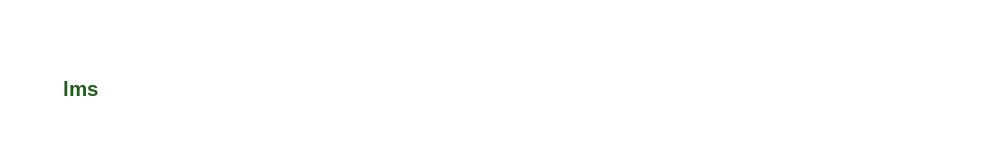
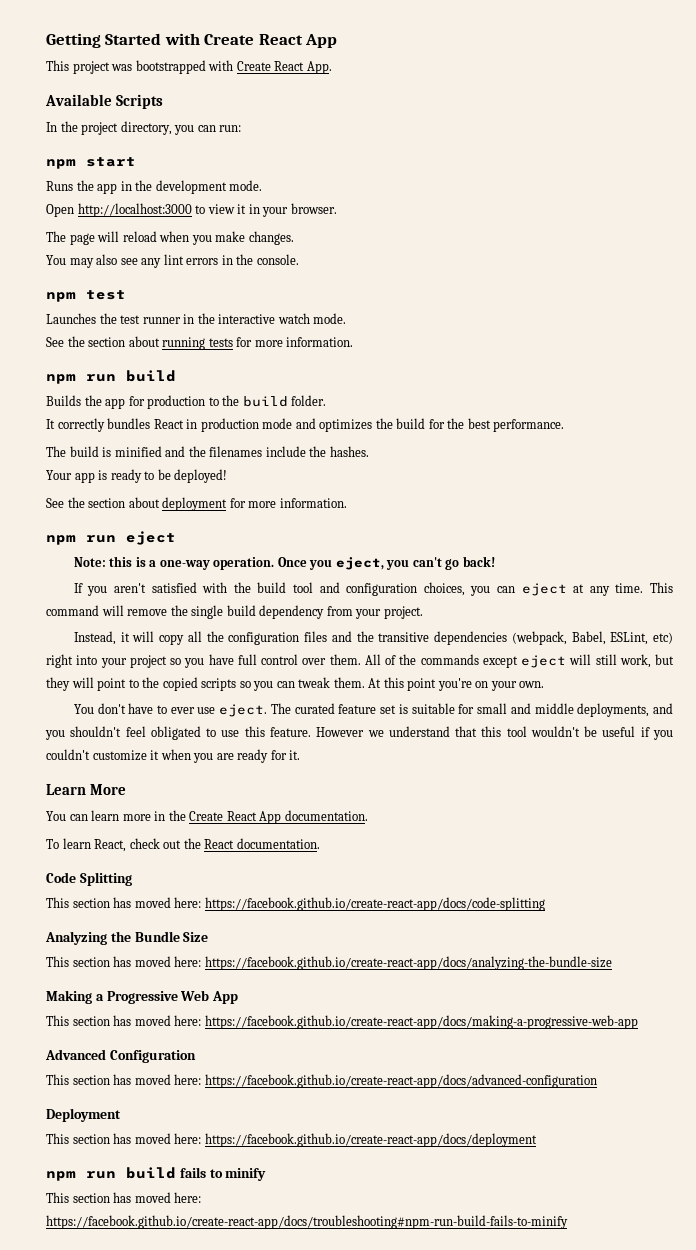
[63,81,98,96] lms -> [46,33,338,48] [46,60,332,74] [45,94,164,109] [46,121,242,135] [46,157,136,169] [46,180,263,194] [46,203,337,217] [46,231,294,245] [46,254,299,268] [46,290,126,302] [46,313,347,324] [46,336,354,350] [46,370,176,384] [46,395,327,409] [46,418,565,432] [46,446,369,457] [46,469,228,483] [46,497,347,511] [46,531,176,545] [73,556,495,570] [73,582,673,596] [46,605,423,619] [73,631,674,645] [46,654,674,668] [46,677,545,691] [73,703,674,717] [45,726,674,740] [46,749,301,763] [46,784,127,795] [46,810,368,824] [46,838,320,852] [46,872,132,886] [46,897,545,911] [45,931,209,945] [46,956,612,970] [46,990,239,1004] [46,1015,638,1029] [45,1049,196,1063] [46,1074,597,1088] [46,1108,121,1122] [46,1133,537,1147] [46,1167,267,1181] [46,1192,202,1203] [46,1215,568,1229] Getting Started with Create React App // This project was bootstrapped with Create React App. // Available Scripts // In the project directory, you can run: // npm start // Runs the app in the development mode. // Open http://localhost:3000 to view it in your browser. // The page will reload when you make changes. // You may also see any lint errors in the console. // npm test // Launches the test runner in the interactive watch mode. // See the section about running tests for more information. // npm run build // Builds the app for production to the build folder. // It correctly bundles React in production mode and optimizes the build for the best performance. // The build is minified and the filenames include the hashes. // Your app is ready to be deployed! // See the section about deployment for more information. // npm run eject // Note: this is a one-way operation. Once you eject, you can't go back! // If you aren't satisfied with the build tool and configuration choices, you can eject at any time. This command will remove the single build dependency from your project. // Instead, it will copy all the configuration files and the transitive dependencies (webpack, Babel, ESLint, etc) right into your project so you have full control over them. All of the commands except eject will still work, but they will point to the copied scripts so you can tweak them. At this point you're on your own. // You don't have to ever use eject. The curated feature set is suitable for small and middle deployments, and you shouldn't feel obligated to use this feature. However we understand that this tool wouldn't be useful if you couldn't customize it when you are ready for it. // Learn More // You can learn more in the Create React App documentation. // To learn React, check out the React documentation. // Code Splitting // This section has moved here: https://facebook.github.io/create-react-app/docs/code-splitting // Analyzing the Bundle Size // This section has moved here: https://facebook.github.io/create-react-app/docs/analyzing-the-bundle-size // Making a Progressive Web App // This section has moved here: https://facebook.github.io/create-react-app/docs/making-a-progressive-web-app // Advanced Configuration // This section has moved here: https://facebook.github.io/create-react-app/docs/advanced-configuration // Deployment // This section has moved here: https://facebook.github.io/create-react-app/docs/deployment // npm run build fails to minify // This section has moved here: https://facebook.github.io/create-react-app/docs/troubleshooting#npm-run-build-fails-to-minify

